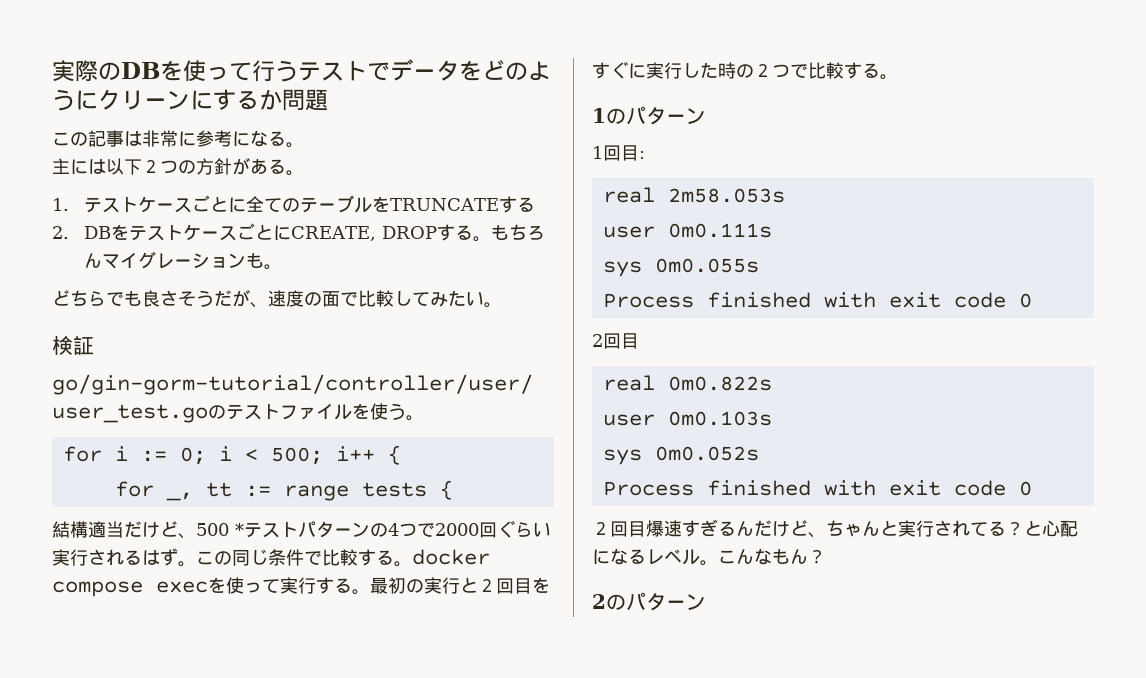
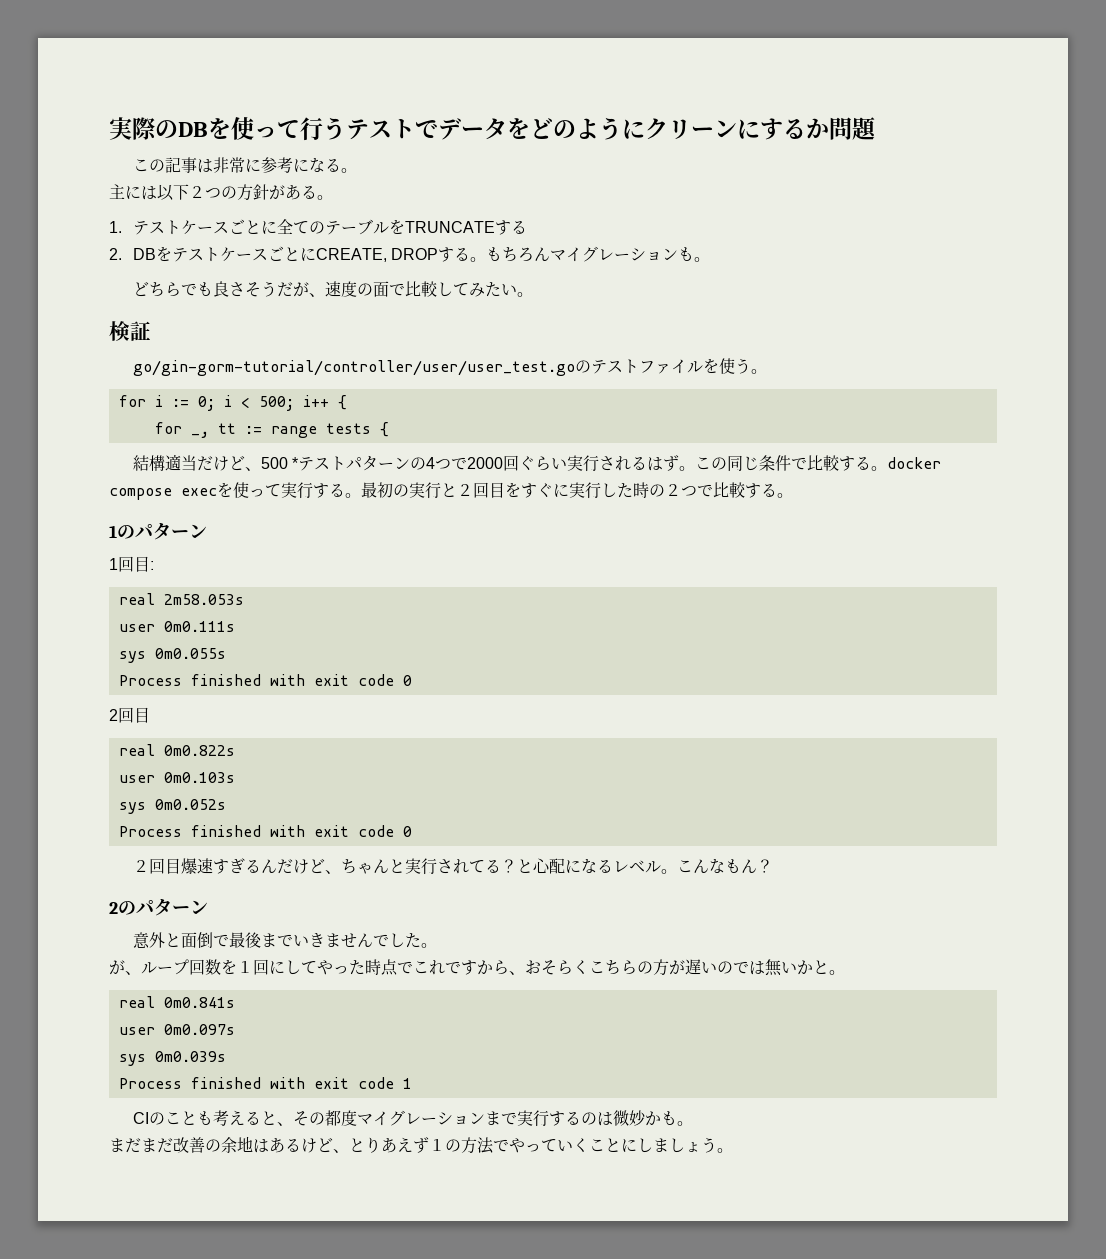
(706, 602) none -> [132,932,437,949] [109,959,845,976] [118,996,235,1008] [118,1024,235,1035] [118,1051,226,1066] [118,1077,412,1089] [132,1110,693,1127] [109,1136,733,1154] // 意外と面倒で最後までいきませんでした。 // が、ループ回数を１回にしてやった時点でこれですから、おそらくこちらの方が遅いのでは無いかと。 // real 0m0.841s // user 0m0.097s // sys 0m0.039s // Process finished with exit code 1 // CIのことも考えると、その都度マイグレーションまで実行するのは微妙かも。 // まだまだ改善の余地はあるけど、とりあえず１の方法でやっていくことにしましょう。

